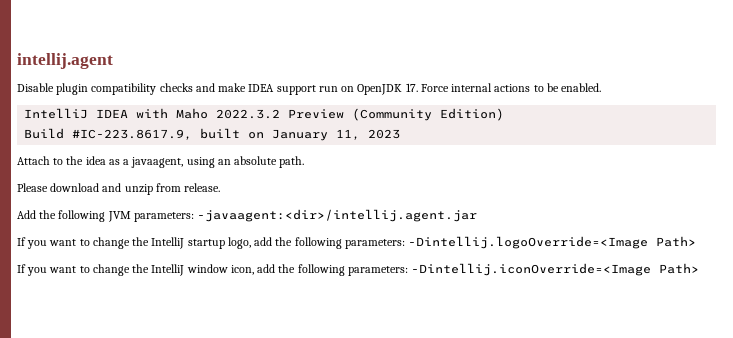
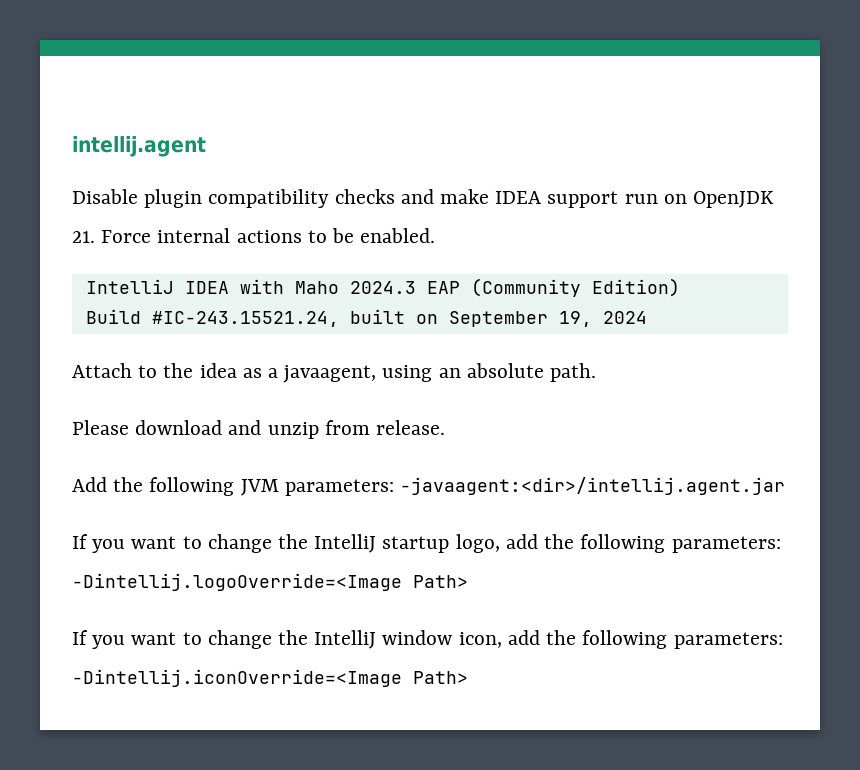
[405,83,418,92] 17. -> [72,231,95,243] 21.
[216,109,345,119] 2022.3.2 Preview -> [349,281,460,294] 2024.3 EAP
[72,129,193,140] #IC-223.8617.9, -> [151,311,339,327] #IC-243.15521.24,
[272,129,401,141] January 11, 2023 -> [448,311,647,327] September 19, 2024

